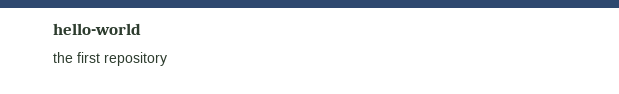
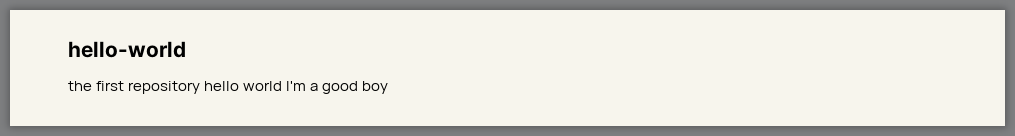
(167, 59) none -> [204,81,389,94] hello world I'm a good boy

